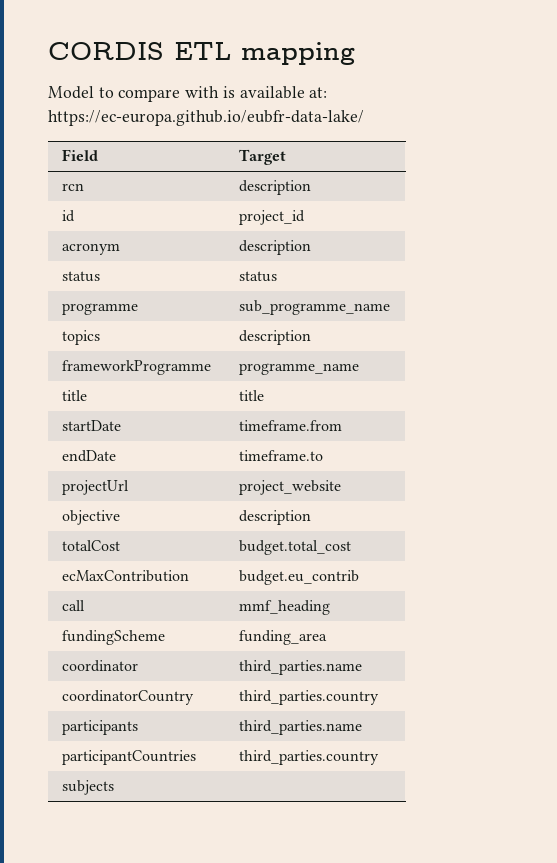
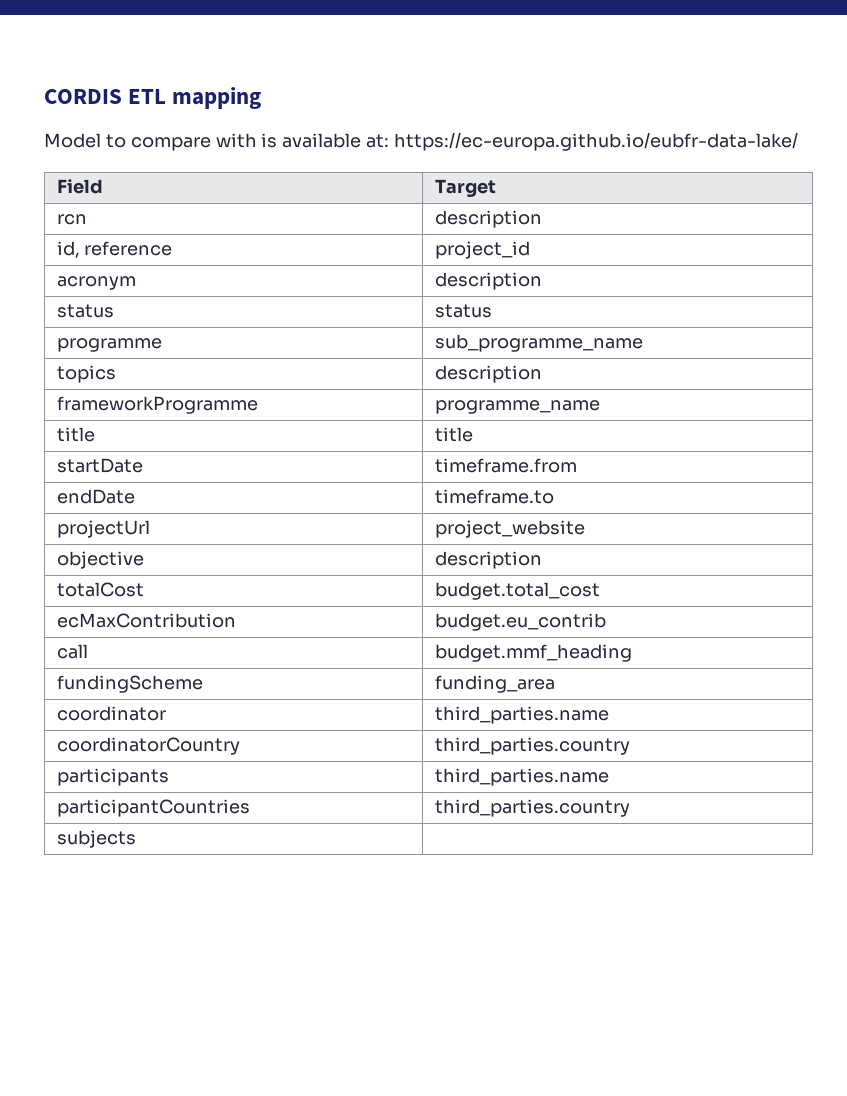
[61,210,75,222] id -> [56,241,173,258] id, reference
[238,600,330,615] mmf_heading -> [434,644,632,662] budget.mmf_heading

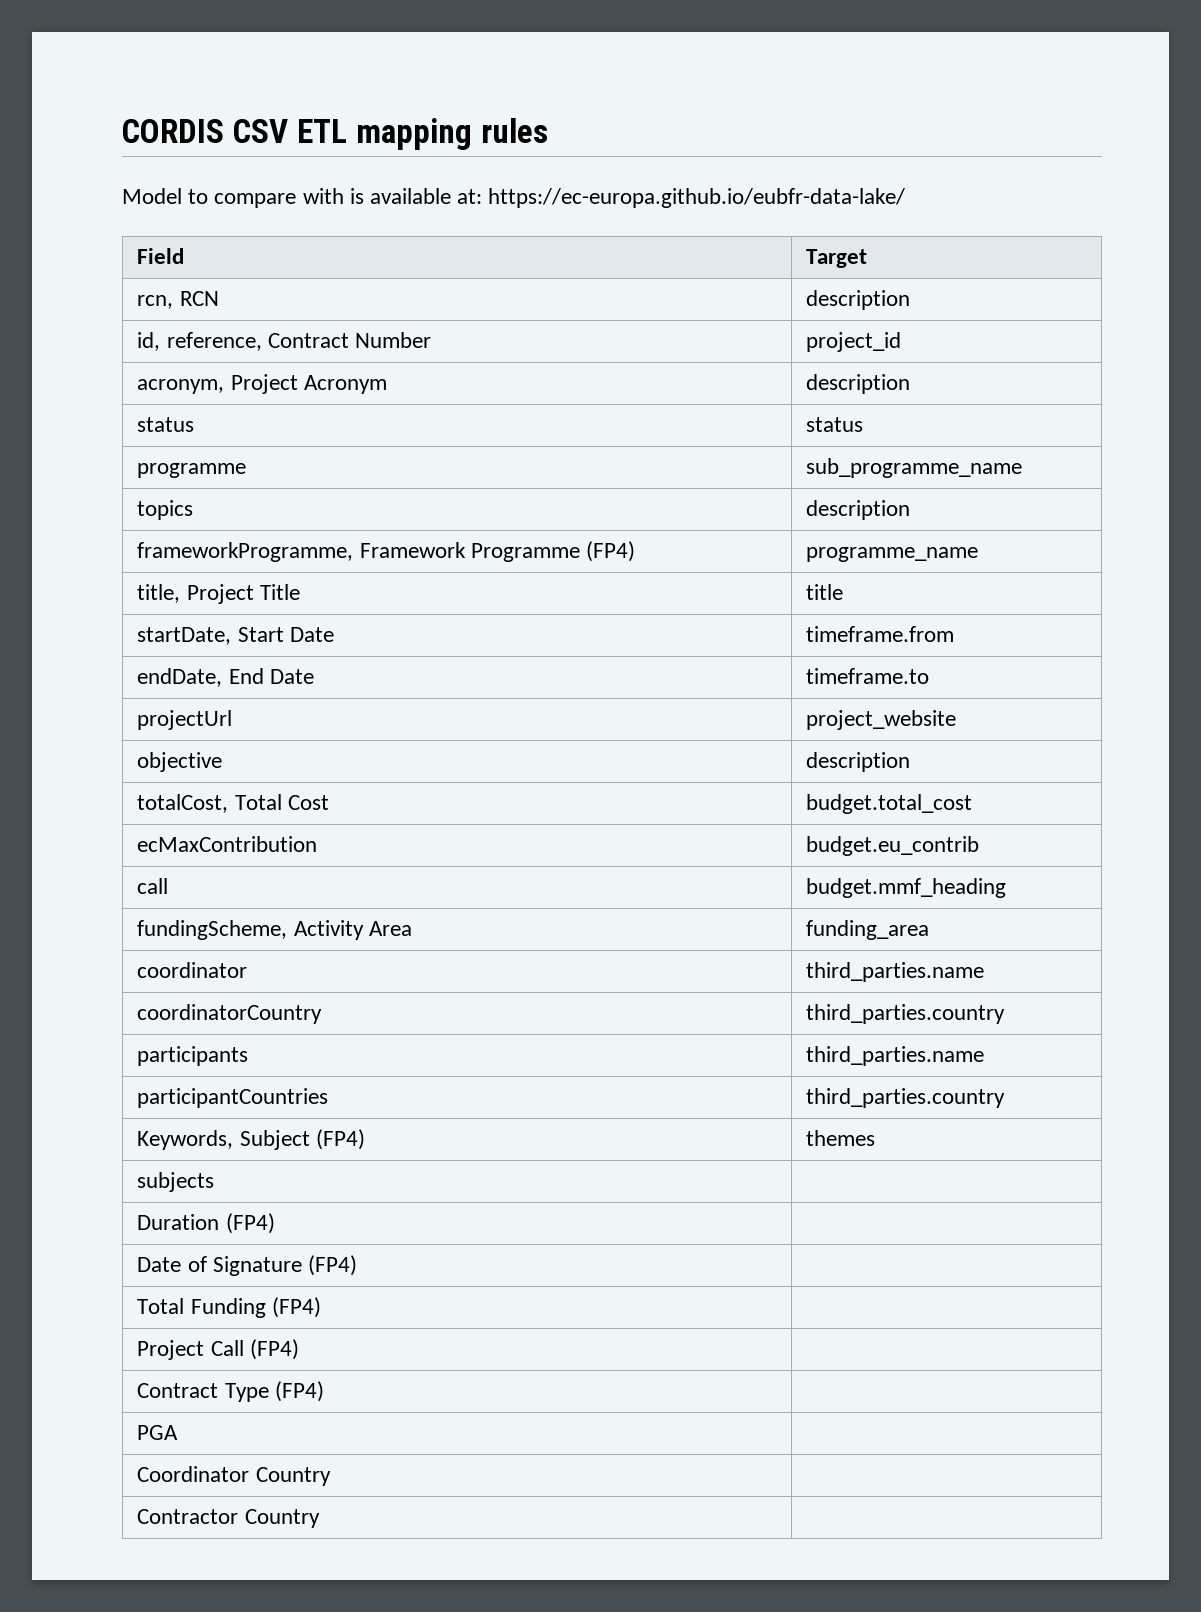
(122, 96) none -> [232,119,288,143] CSV
(262, 98) none -> [480,118,548,143] rules
[56,214,87,225] rcn -> [137,291,219,309] rcn, RCN
[84,241,173,256] [434,241,530,259] [56,276,136,290] reference | project_id // acronym -> [166,332,432,351] [806,332,902,352] [137,374,387,394] reference, Contract Number | project_id // acronym, Project Acronym
[56,396,258,414] [434,400,600,414] [56,427,95,442] [434,427,473,442] [56,458,143,473] [434,458,577,473] [56,489,135,504] frameworkProgramme | programme_name // title | title // startDate | timeframe.from // endDate -> [137,541,636,562] [806,547,979,562] [137,584,300,604] [806,584,844,600] [137,627,334,645] [806,626,955,642] [137,668,314,687] frameworkProgramme, Framework Programme (FP4) | programme_name // title, Project Title | title // startDate, Start Date | timeframe.from // endDate, End Date
[56,582,144,597] totalCost -> [137,794,329,813] totalCost, Total Cost
[56,675,203,693] fundingScheme -> [137,920,412,940] fundingScheme, Activity Area
[56,830,136,848] subjects -> [137,1129,365,1150] [806,1130,876,1146] [137,1172,215,1192] [137,1213,275,1234] [137,1255,358,1276] [137,1297,321,1318] [137,1339,299,1360] [137,1381,324,1402] [137,1425,179,1440] [137,1466,331,1486] [137,1509,320,1528] Keywords, Subject (FP4) | themes // subjects | // Duration (FP4) | // Date of Signature (FP4) | // Total Funding (FP4) | // Project Call (FP4) | // Contract Type (FP4) | // PGA | // Coordinator Country | // Contractor Country

